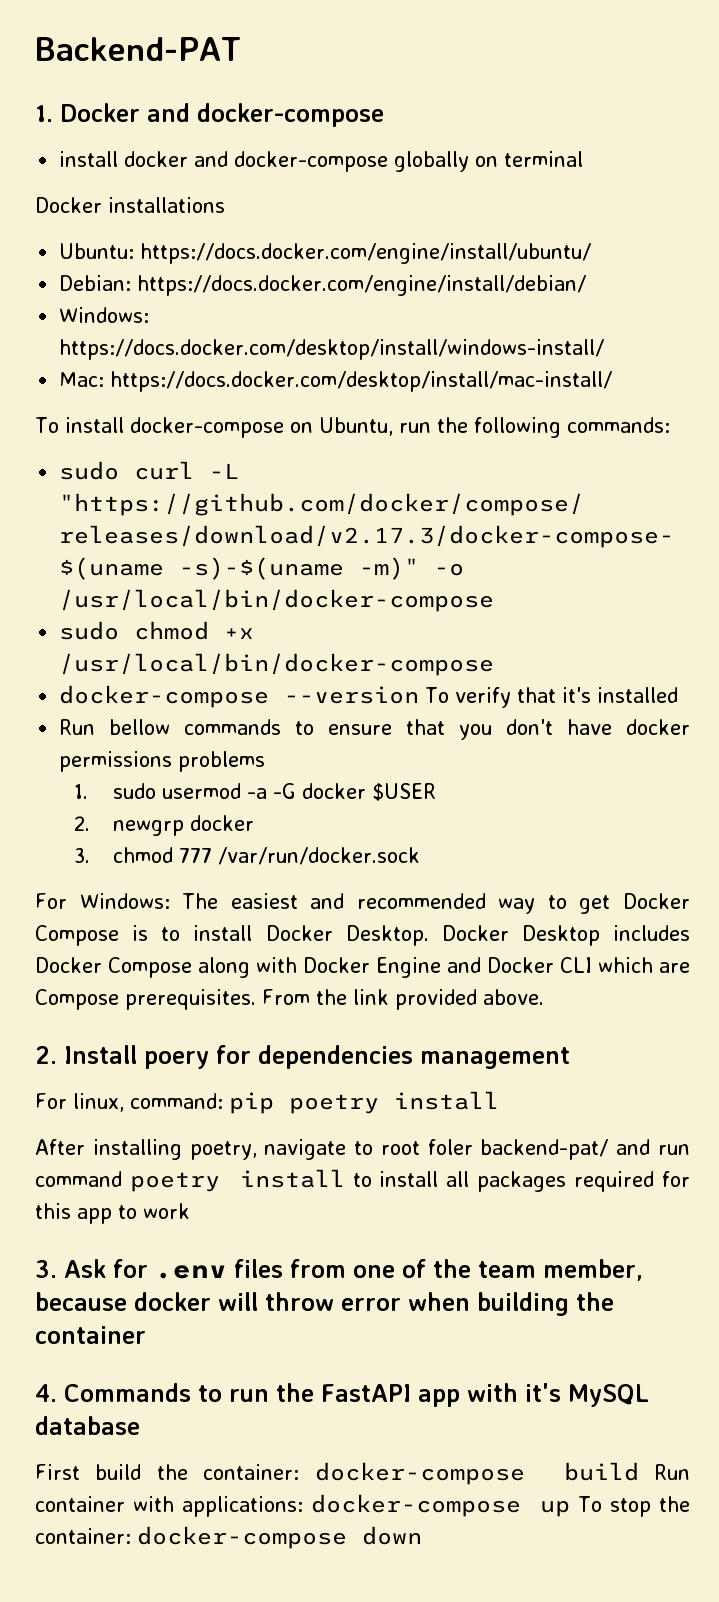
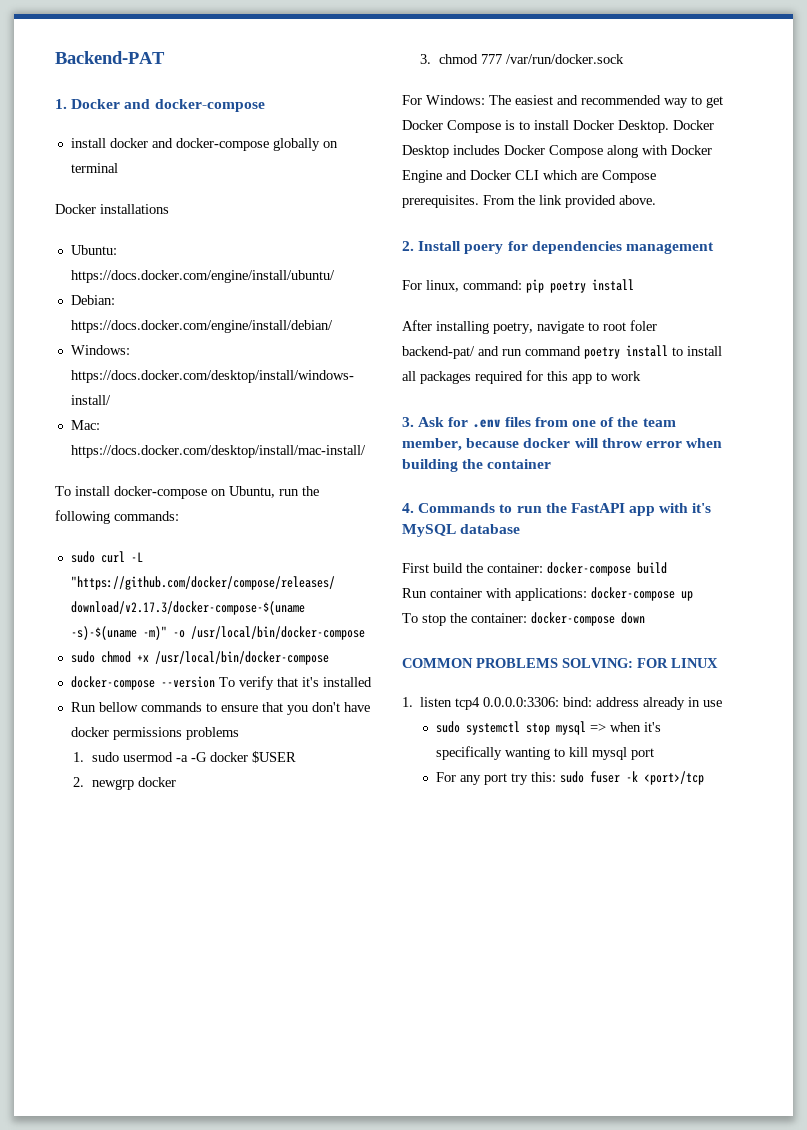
(639, 1471) none -> (667, 568) //
(571, 1508) none -> (693, 596) //
(422, 1535) none -> [402,658,718,668] [402,697,723,710] [436,721,662,735] [436,746,655,760] [436,771,705,785] // COMMON PROBLEMS SOLVING: FOR LINUX // 1. listen tcp4 0.0.0.0:3306: bind: address already in use // sudo systemctl stop mysql => when it's specifically wanting to kill mysql port // For any port try this: sudo fuser -k <port>/tcp

